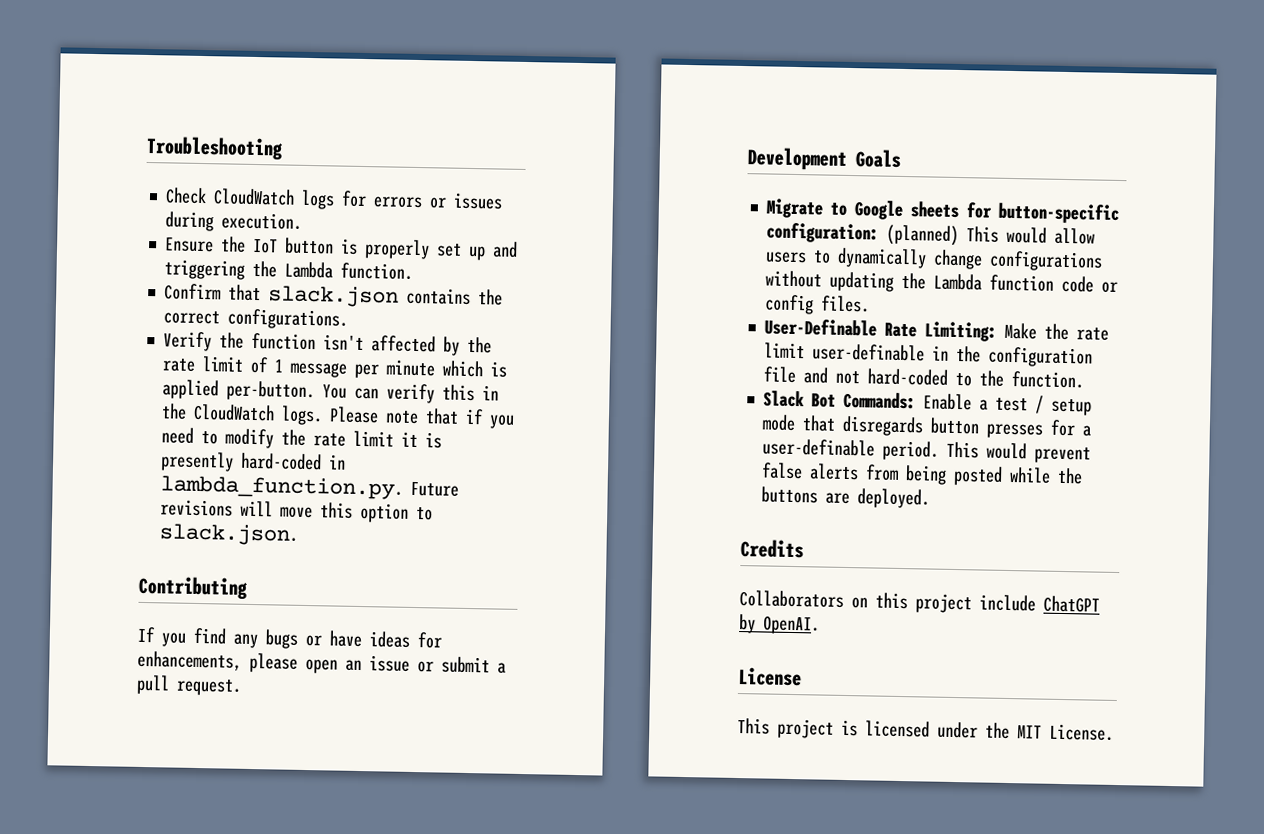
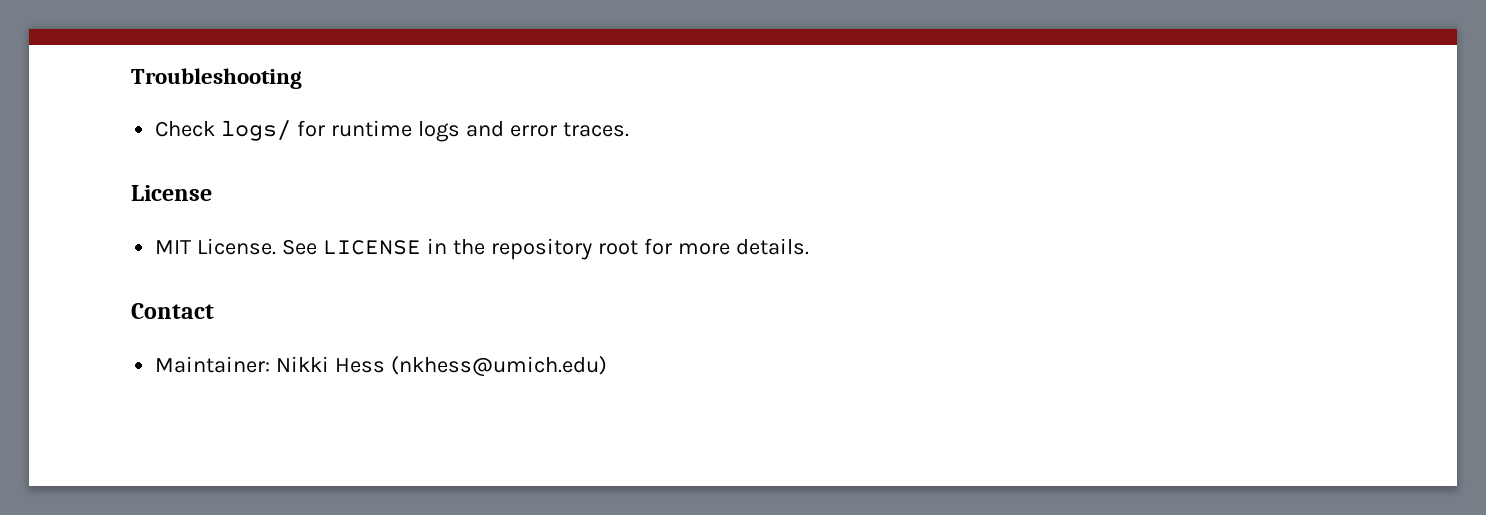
[213,188,504,210] [165,211,303,232] [164,236,519,261] [164,259,414,280] [164,283,504,308] [163,308,349,330] [163,331,493,356] [162,356,509,379] [162,379,500,404] [161,403,516,429] [161,427,443,449] [160,451,347,472] [160,475,460,500] [160,499,434,523] [159,523,299,546] [138,575,248,600] [137,626,442,649] [137,650,506,674] [136,674,242,696] [747,147,901,171] [766,198,1121,224] [766,222,1096,247] [765,247,1104,272] [765,270,1119,293] [764,294,871,315] [764,318,1110,342] [764,342,1094,368] [763,366,1085,389] [763,390,1093,416] [762,414,1092,439] [762,438,1092,464] [761,462,1084,486] [761,486,931,509] [740,539,804,559] [739,590,1100,614] [739,614,820,635] [738,667,802,687] [737,718,1114,741] CloudWatch logs for errors or issues during execution. // Ensure the IoT button is properly set up and triggering the Lambda function. // Confirm that slack.json contains the correct configurations. // Verify the function isn't affected by the rate limit of 1 message per minute which is applied per-button. You can verify this in the CloudWatch logs. Please note that if you need to modify the rate limit it is presently hard-coded in lambda_function.py. Future revisions will move this option to slack.json. // Contributing // If you find any bugs or have ideas for enhancements, please open an issue or submit a pull request. // Development Goals // Migrate to Google sheets for button-specific configuration: (planned) This would allow users to dynamically change configurations without updating the Lambda function code or config files. // User-Definable Rate Limiting: Make the rate limit user-definable in the configuration file and not hard-coded to the function. // Slack Bot Commands: Enable a test / setup mode that disregards button presses for a user-definable period. This would prevent false alerts from being posted while the buttons are deployed. // Credits // Collaborators on this project include ChatGPT by OpenAI. // License // This project is licensed under the MIT License. -> [221,120,629,142] [131,185,212,201] [155,238,809,260] [131,303,214,319] [155,356,608,376] logs/ for runtime logs and error traces. // License // MIT License. See LICENSE in the repository root for more details. // Contact // Maintainer: Nikki Hess (nkhess@umich.edu)

